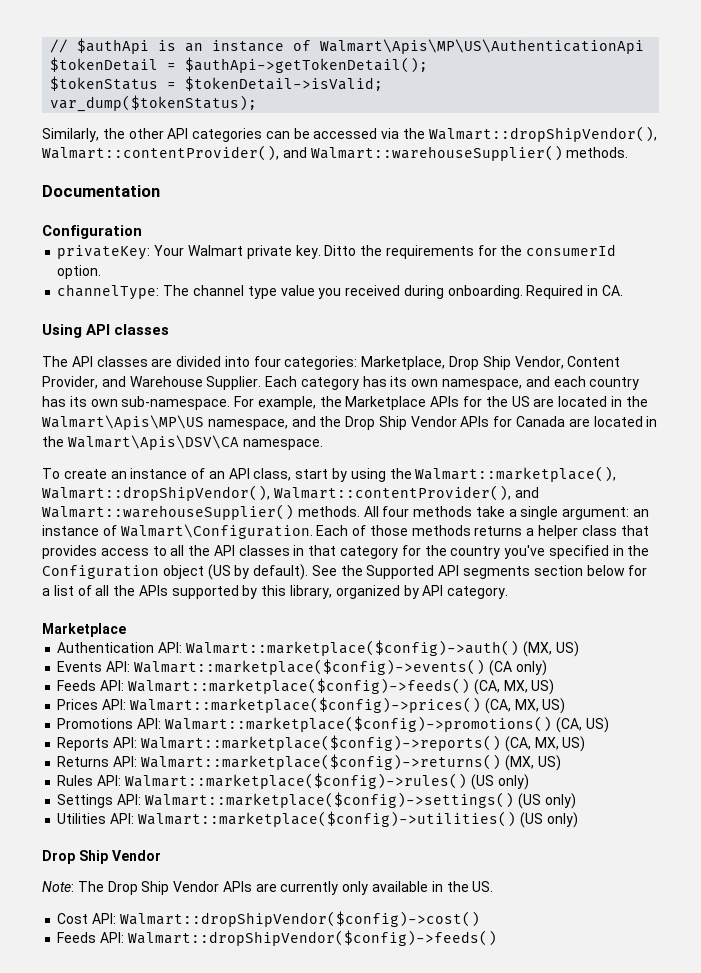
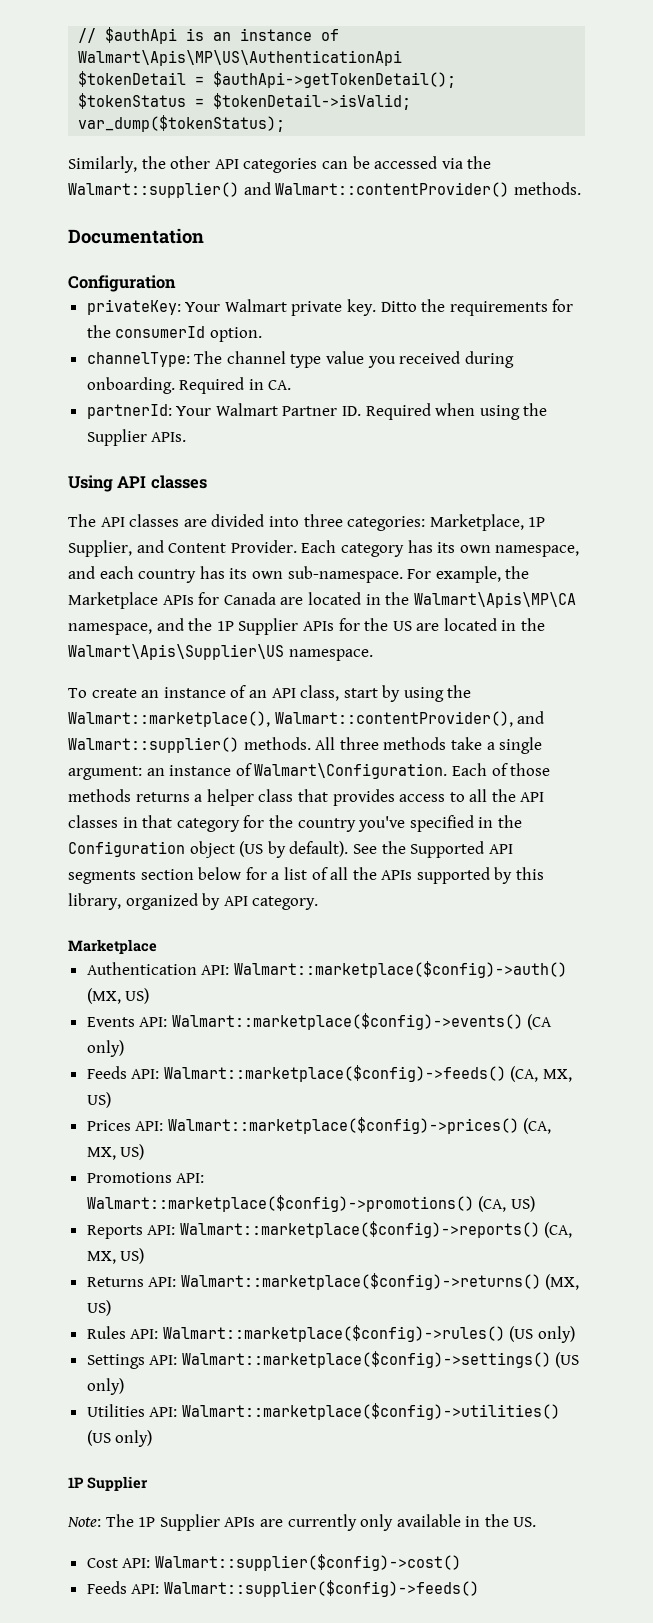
[428,126,657,142] [42,145,563,161] Walmart::dropShipVendor(), Walmart::contentProvider(), and Walmart::warehouseSupplier() -> [68,182,510,198] Walmart::supplier() and Walmart::contentProvider()
(623, 290) none -> [86,403,548,420] [86,429,187,446] // partnerId: Your Walmart Partner ID. Required when using the Supplier APIs.
[253,356,281,367] four -> [303,514,343,527] three
[449,356,621,370] [42,376,262,390] Drop Ship Vendor, Content Provider, and Warehouse Supplier. -> [528,517,546,527] [68,540,297,557] 1P Supplier, and Content Provider.
(483, 401) none -> [223,592,576,608] [68,618,360,635] Canada are located in the Walmart\Apis\MP\CA namespace, and the 1P Supplier APIs for
[42,415,658,430] [42,435,239,450] Walmart\Apis\MP\US namespace, and the Drop Ship Vendor APIs for Canada are located in the Walmart\Apis\DSV\CA -> [68,644,284,660] Walmart\Apis\Supplier\US
[42,485,539,501] [42,504,294,520] Walmart::dropShipVendor(), Walmart::contentProvider(), and Walmart::warehouseSupplier() -> [274,711,545,727] [68,737,239,753] Walmart::contentProvider(), and Walmart::supplier()
[382,506,410,517] four -> [339,737,379,750] three
[42,850,161,864] Drop Ship Vendor -> [68,1476,148,1491] 1P Supplier
[107,881,220,895] Drop Ship Vendor -> [138,1514,220,1531] 1P Supplier
[119,911,480,927] [57,930,497,946] Walmart::dropShipVendor($config)->cost() // Feeds API: Walmart::dropShipVendor($config)->feeds() -> [154,1554,461,1571] [86,1580,479,1597] Walmart::supplier($config)->cost() // Feeds API: Walmart::supplier($config)->feeds()

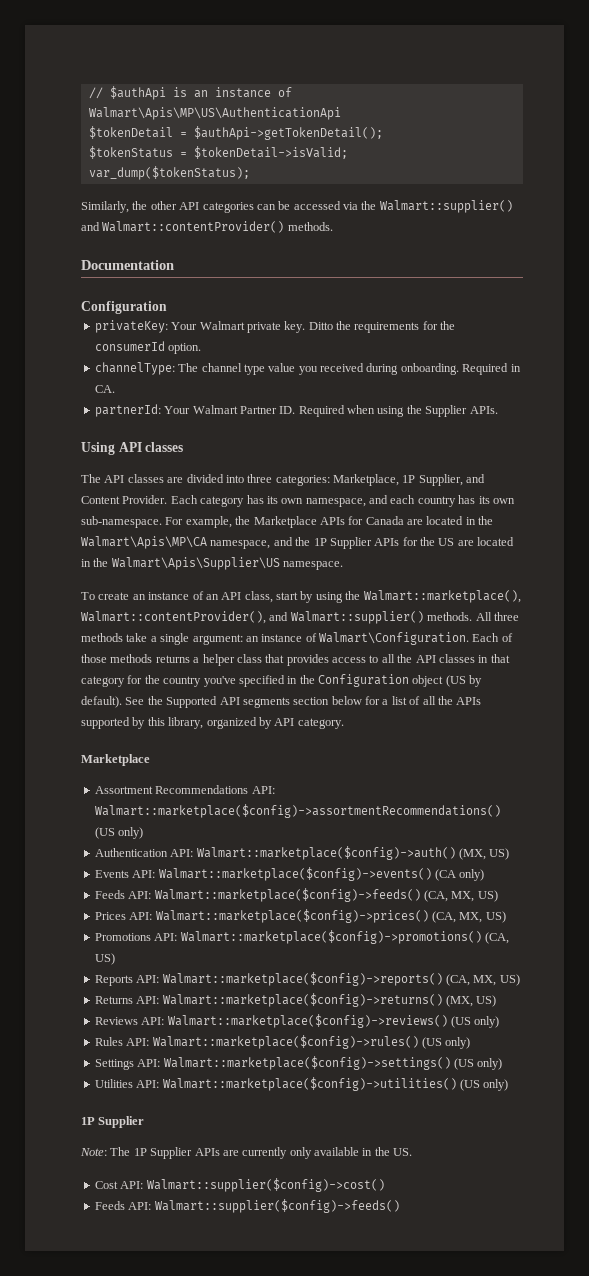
(157, 946) none -> [94,785,275,794] [94,804,501,818] [94,827,144,839] // Assortment Recommendations API: Walmart::marketplace($config)->assortmentRecommendations() (US only)
(111, 1308) none -> [94,1014,500,1028] // Reviews API: Walmart::marketplace($config)->reviews() (US only)

